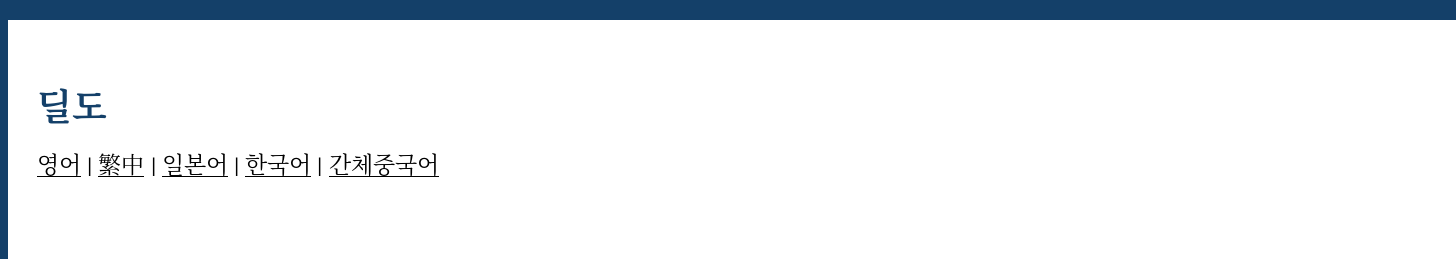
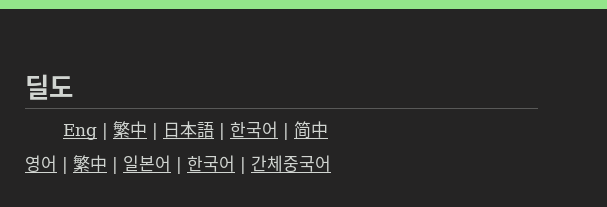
(107, 106) none -> [62,121,328,140] // Eng | 繁中 | 日本語 | 한국어 | 简中

